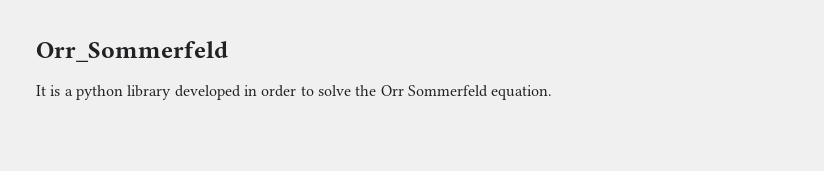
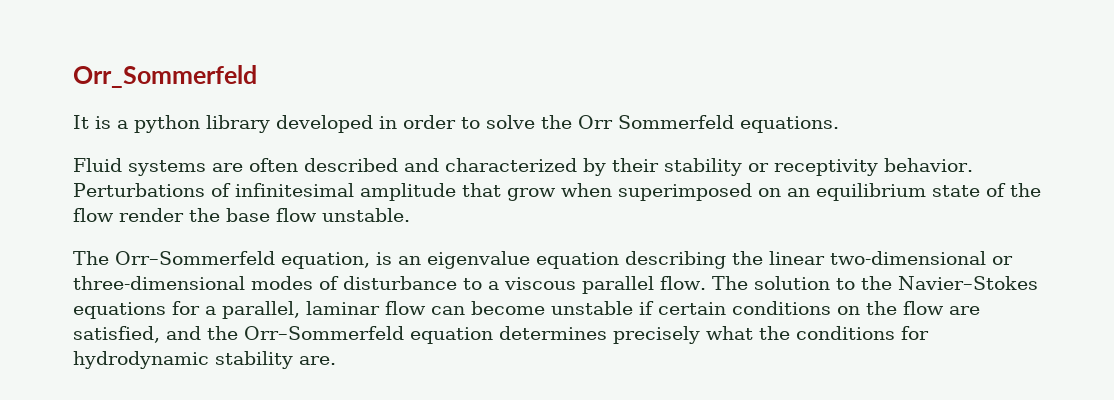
[491,85,553,100] equation. -> [740,116,839,133] [73,158,973,176] [73,183,1041,201] [73,208,410,222] [73,251,1013,269] [73,276,1038,294] [73,301,980,319] [73,326,929,344] [73,351,336,369] equations. // Fluid systems are often described and characterized by their stability or receptivity behavior. Perturbations of infinitesimal amplitude that grow when superimposed on an equilibrium state of the flow render the base flow unstable. // The Orr–Sommerfeld equation, is an eigenvalue equation describing the linear two-dimensional or three-dimensional modes of disturbance to a viscous parallel flow. The solution to the Navier–Stokes equations for a parallel, laminar flow can become unstable if certain conditions on the flow are satisfied, and the Orr–Sommerfeld equation determines precisely what the conditions for hydrodynamic stability are.

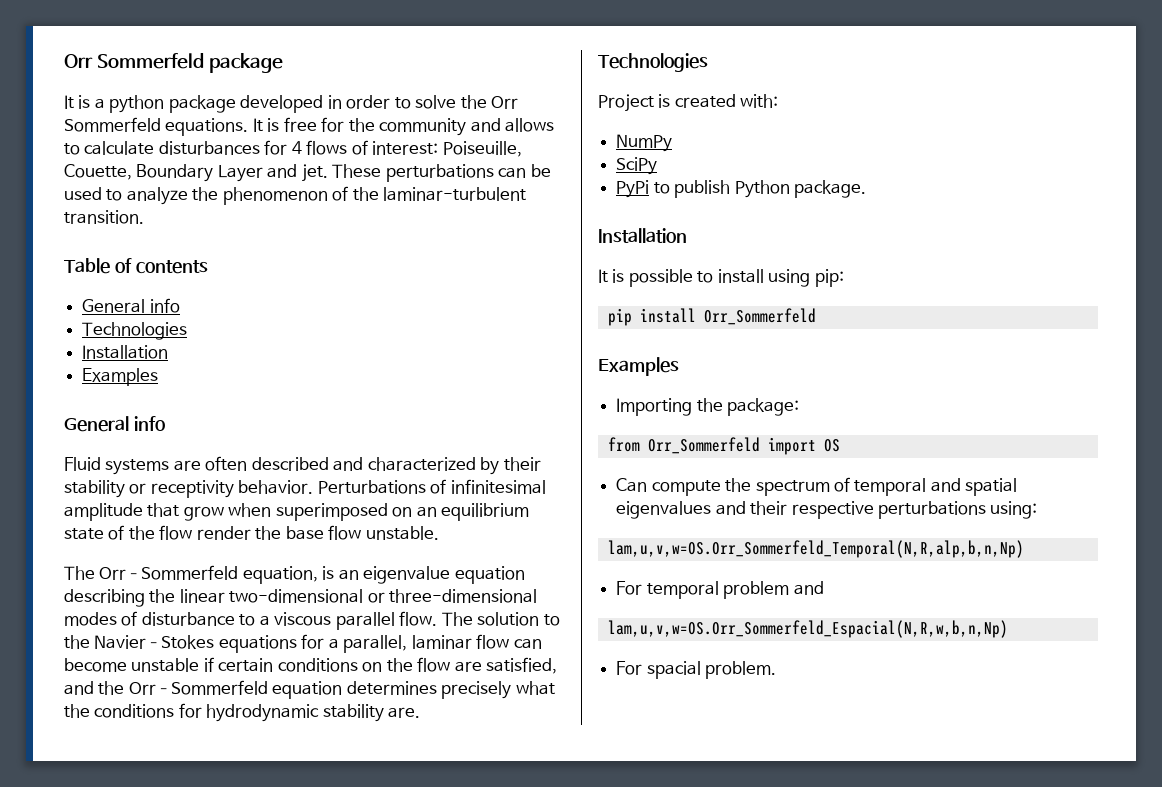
[73,65,257,88] Orr_Sommerfeld -> [64,53,284,73] Orr Sommerfeld package
[206,115,270,133] library -> [168,95,236,113] package
(839, 124) none -> [252,117,555,136] [64,140,522,157] [64,164,551,182] [64,186,527,205] [64,210,144,224] [64,258,208,274] [82,298,180,313] [82,322,188,340] [82,345,169,359] [82,368,159,386] [64,416,165,432] It is free for the community and allows to calculate disturbances for 4 flows of interest: Poiseuille, Couette, Boundary Layer and jet. These perturbations can be used to analyze the phenomenon of the laminar-turbulent transition. // Table of contents // General info // Technologies // Installation // Examples // General info
(336, 360) none -> [598,53,708,72] [598,94,779,112] [616,134,673,152] [616,157,658,175] [616,180,866,198] [598,228,687,243] [598,269,844,287] [607,308,816,326] [598,357,679,376] [616,398,800,416] [607,437,840,455] [616,477,1018,496] [616,501,1038,519] [607,540,1024,558] [616,581,824,599] [607,620,1008,638] [616,661,777,679] // Technologies // Project is created with: // NumPy // SciPy // PyPi to publish Python package. // Installation // It is possible to install using pip: // pip install Orr_Sommerfeld // Examples // Importing the package: // from Orr_Sommerfeld import OS // Can compute the spectrum of temporal and spatial eigenvalues and their respective perturbations using: // lam,u,v,w=OS.Orr_Sommerfeld_Temporal(N,R,alp,b,n,Np) // For temporal problem and // lam,u,v,w=OS.Orr_Sommerfeld_Espacial(N,R,w,b,n,Np) // For spacial problem.

